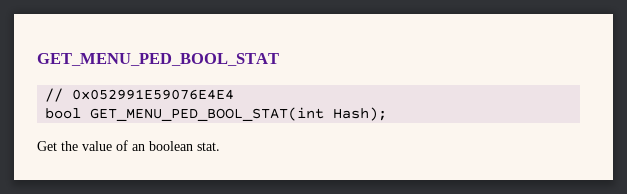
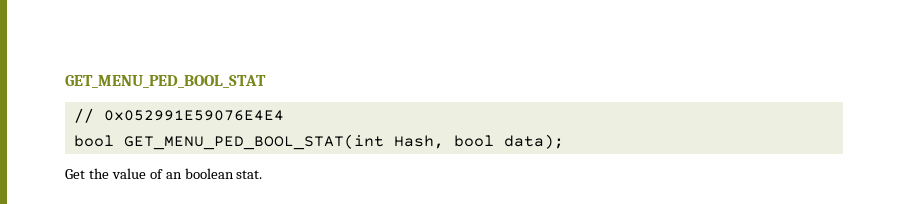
[333,107,388,121] Hash); -> [393,134,564,149] Hash, bool data);

